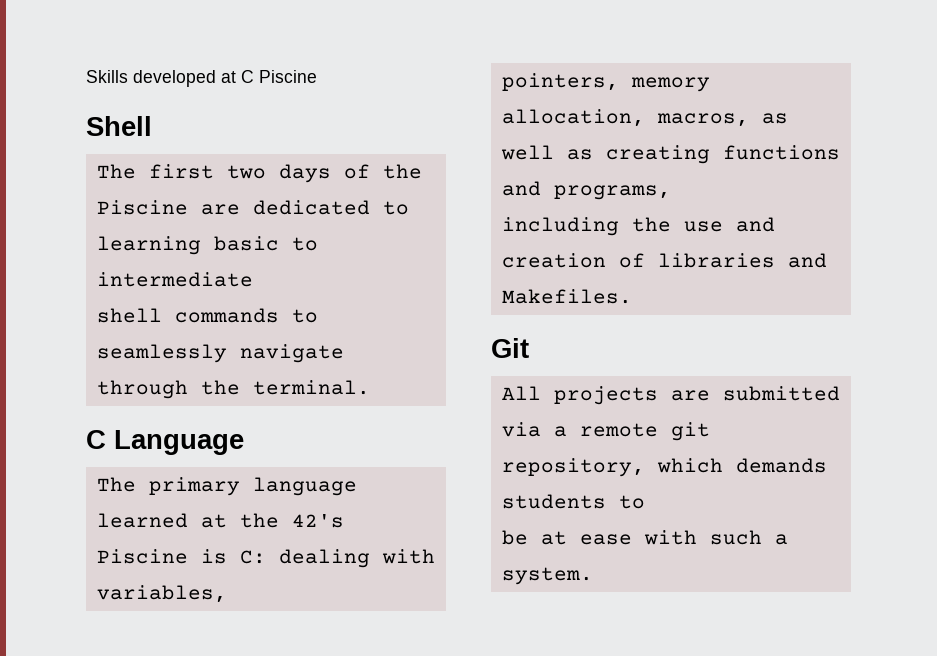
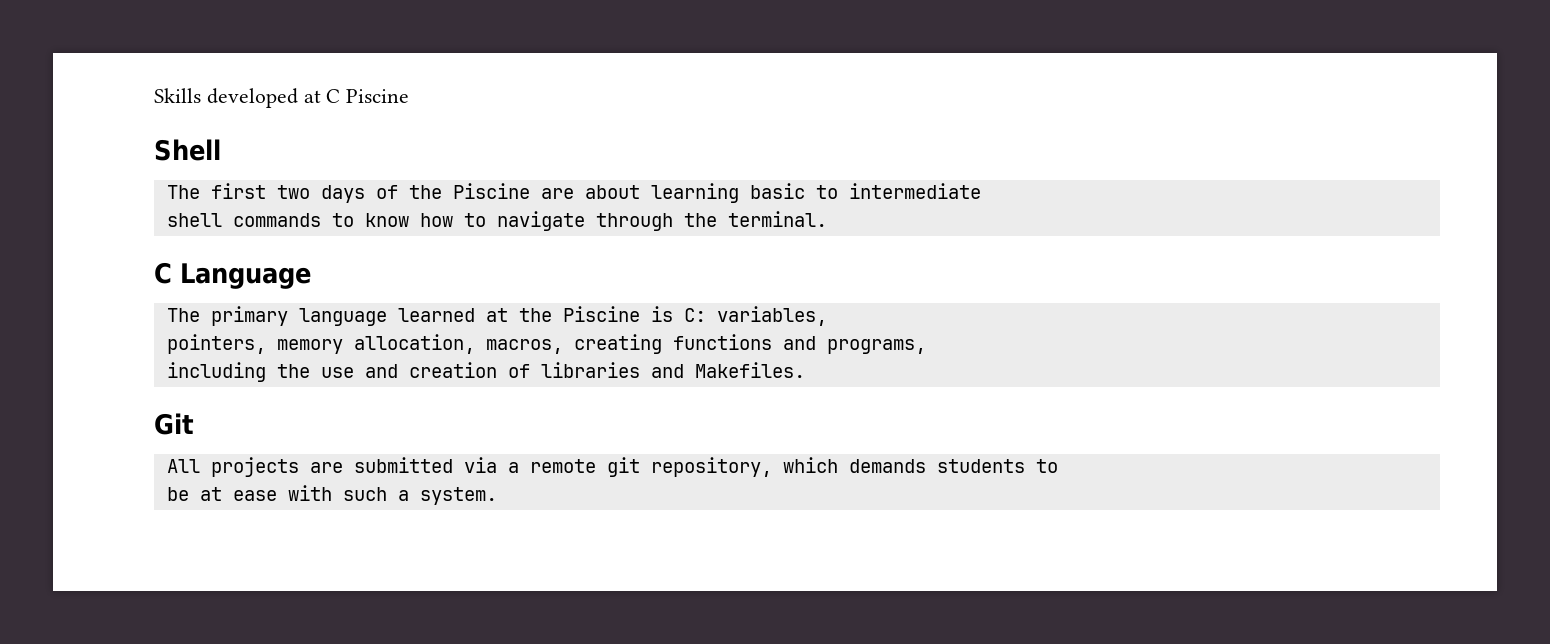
[252,200,409,215] dedicated to -> [584,185,640,199] about
[96,344,227,363] seamlessly -> [364,213,486,227] know how to
[291,514,344,528] 42's -> (552, 315) none
[278,549,435,568] dealing with -> (706, 315) none
[761,113,788,124] [500,145,593,160] as well as -> (563, 346) none

